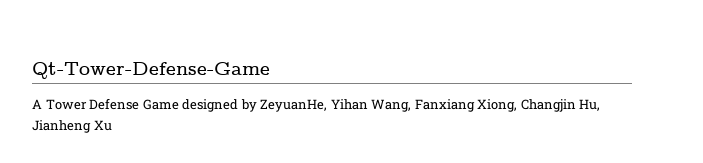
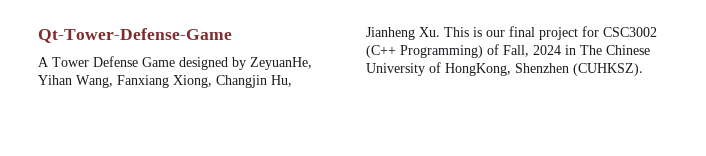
[93,120,112,131] Xu -> [419,26,657,40] [366,44,650,58] [366,62,643,76] Xu. This is our final project for CSC3002 (C++ Programming) of Fall, 2024 in The Chinese University of HongKong, Shenzhen (CUHKSZ).

